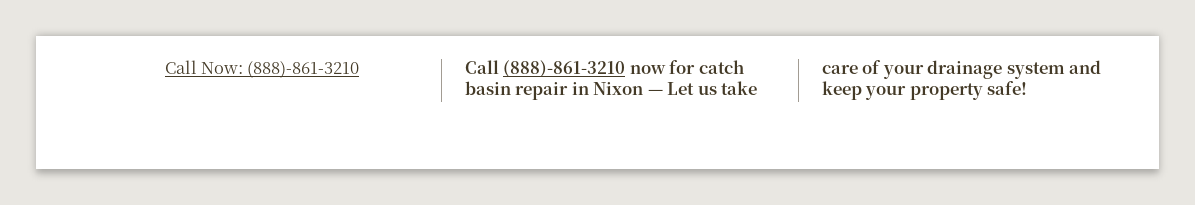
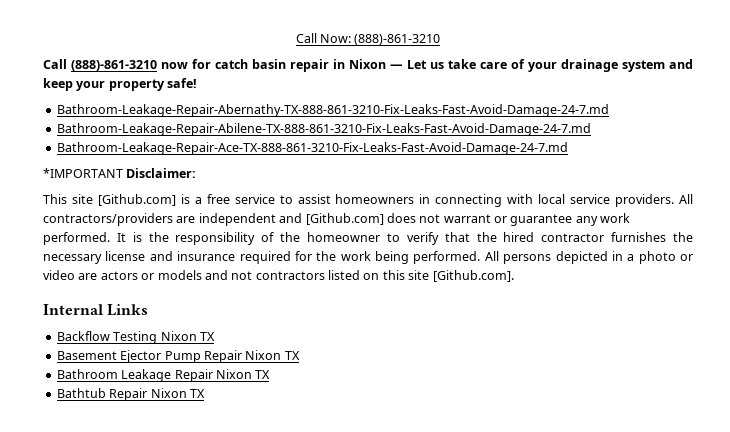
(1028, 88) none -> [56,104,609,117] [56,123,591,136] [56,142,568,155] [43,168,197,178] [43,194,693,207] [43,213,631,226] [43,232,694,245] [43,251,693,264] [43,270,514,282] [43,304,149,316] [56,331,215,344] [56,350,300,363] [56,369,271,382] [56,388,205,401] // Bathroom-Leakage-Repair-Abernathy-TX-888-861-3210-Fix-Leaks-Fast-Avoid-Damage-24-7.md // Bathroom-Leakage-Repair-Abilene-TX-888-861-3210-Fix-Leaks-Fast-Avoid-Damage-24-7.md // Bathroom-Leakage-Repair-Ace-TX-888-861-3210-Fix-Leaks-Fast-Avoid-Damage-24-7.md // *IMPORTANT Disclaimer: // This site [Github.com] is a free service to assist homeowners in connecting with local service providers. All contractors/providers are independent and [Github.com] does not warrant or guarantee any work performed. It is the responsibility of the homeowner to verify that the hired contractor furnishes the necessary license and insurance required for the work being performed. All persons depicted in a photo or video are actors or models and not contractors listed on this site [Github.com]. // Internal Links // Backflow Testing Nixon TX // Basement Ejector Pump Repair Nixon TX // Bathroom Leakage Repair Nixon TX // Bathtub Repair Nixon TX

